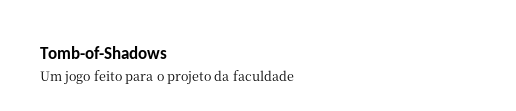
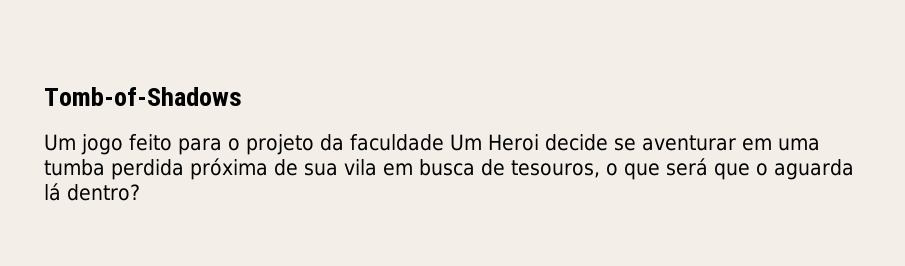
(294, 75) none -> [450,134,820,151] [44,158,854,180] [44,183,140,201] Um Heroi decide se aventurar em uma tumba perdida próxima de sua vila em busca de tesouros, o que será que o aguarda lá dentro?

